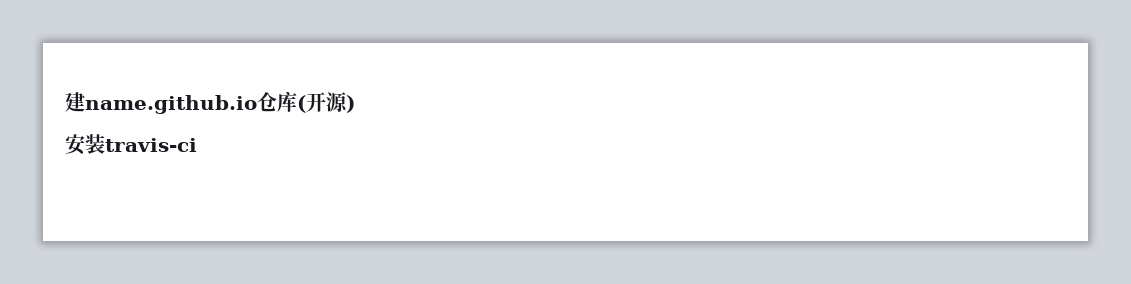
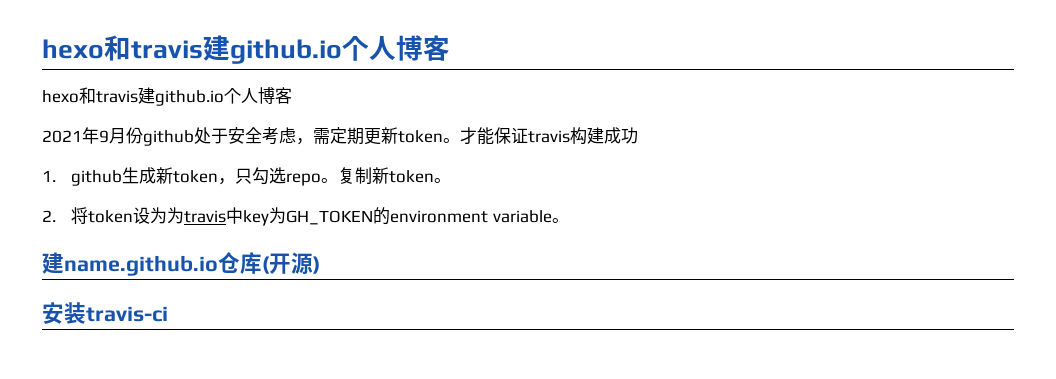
(65, 102) none -> [42,35,450,64] [42,87,292,106] [42,127,638,146] [42,167,452,186] [42,207,570,226] hexo和travis建github.io个人博客 // hexo和travis建github.io个人博客 // 2021年9月份github处于安全考虑，需定期更新token。才能保证travis构建成功 // 1. github生成新token，只勾选repo。复制新token。 // 2.将token设为为travis中key为GH_TOKEN的environment variable。 //

